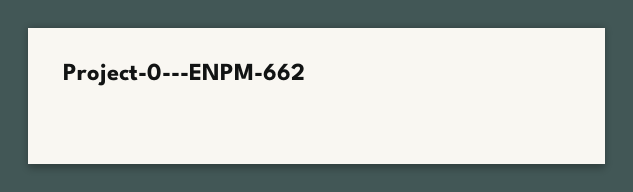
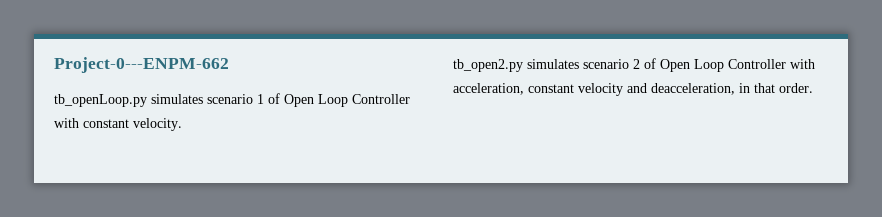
(305, 74) none -> [54,93,410,107] [54,118,182,131] [453,58,815,72] [453,83,813,96] // tb_openLoop.py simulates scenario 1 of Open Loop Controller with constant velocity. // tb_open2.py simulates scenario 2 of Open Loop Controller with acceleration, constant velocity and deacceleration, in that order.

